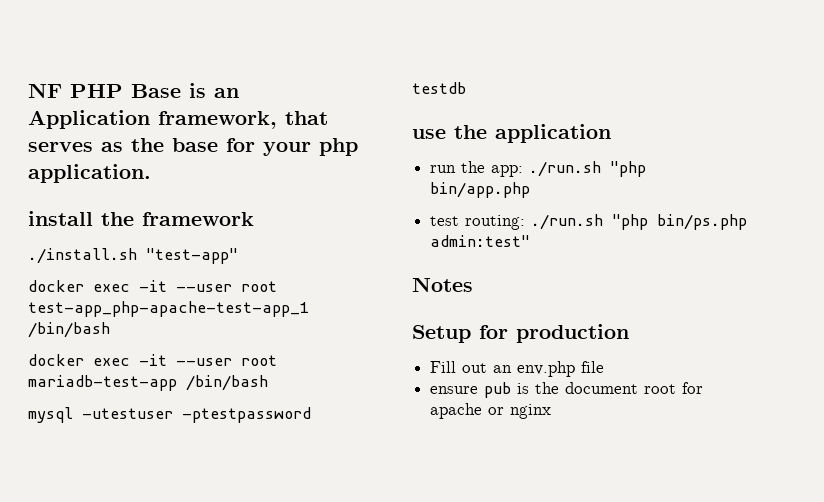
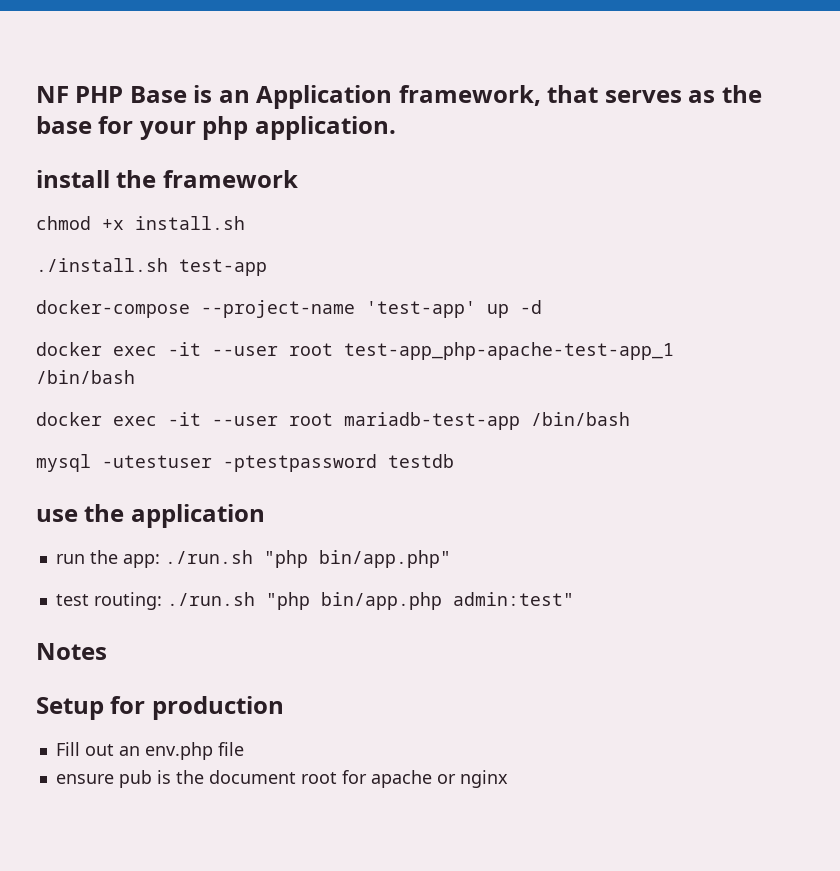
[28,248,238,264] ./install.sh "test-app" -> [36,216,245,230] [36,258,267,276] [36,300,542,318] chmod +x install.sh // ./install.sh test-app // docker-compose --project-name 'test-app' up -d
[430,182,531,198] bin/app.php -> [318,550,451,568] bin/app.php"
[657,214,748,230] bin/ps.php -> [320,592,442,610] bin/app.php

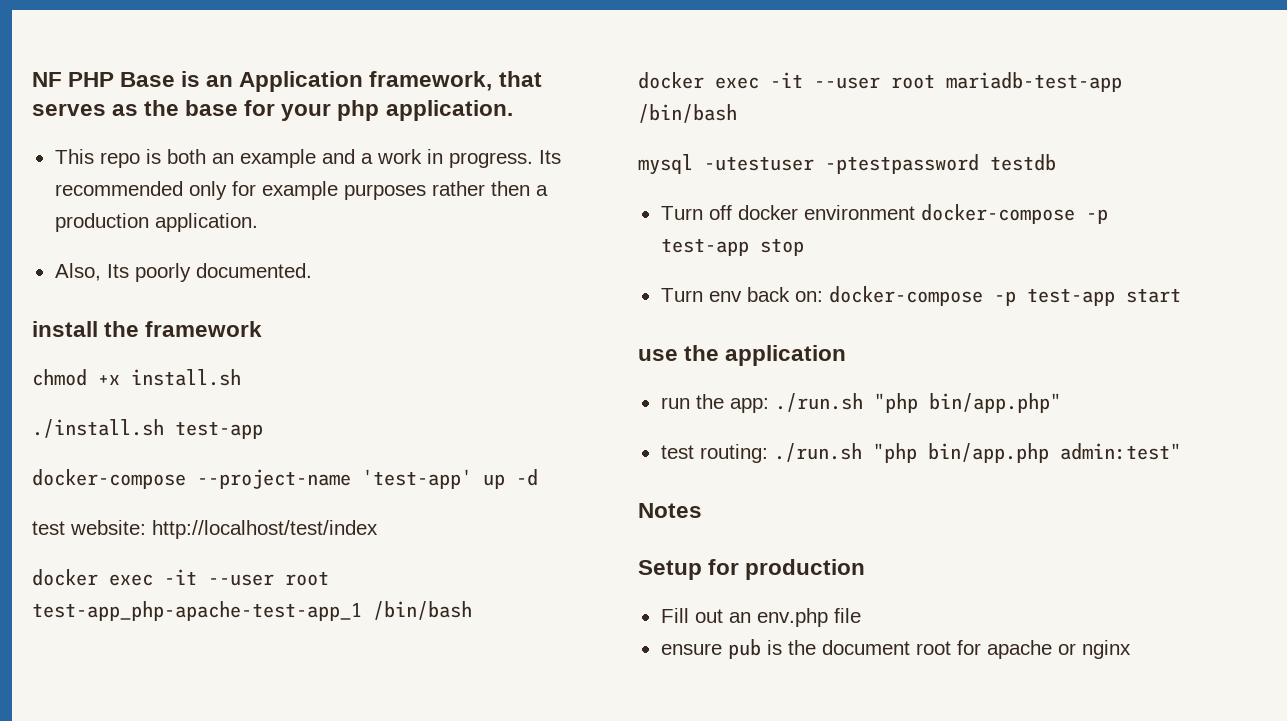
(396, 128) none -> [54,149,561,168] [54,181,548,200] [54,213,258,232] [54,263,312,282] // This repo is both an example and a work in progress. Its recommended only for example purposes rather then a production application. // Also, Its poorly documented.
(542, 307) none -> [32,520,378,539] // test website: http://localhost/test/index
(454, 461) none -> [660,204,1108,224] [660,238,804,256] [660,286,1181,306] // Turn off docker environment docker-compose -p test-app stop // Turn env back on: docker-compose -p test-app start

